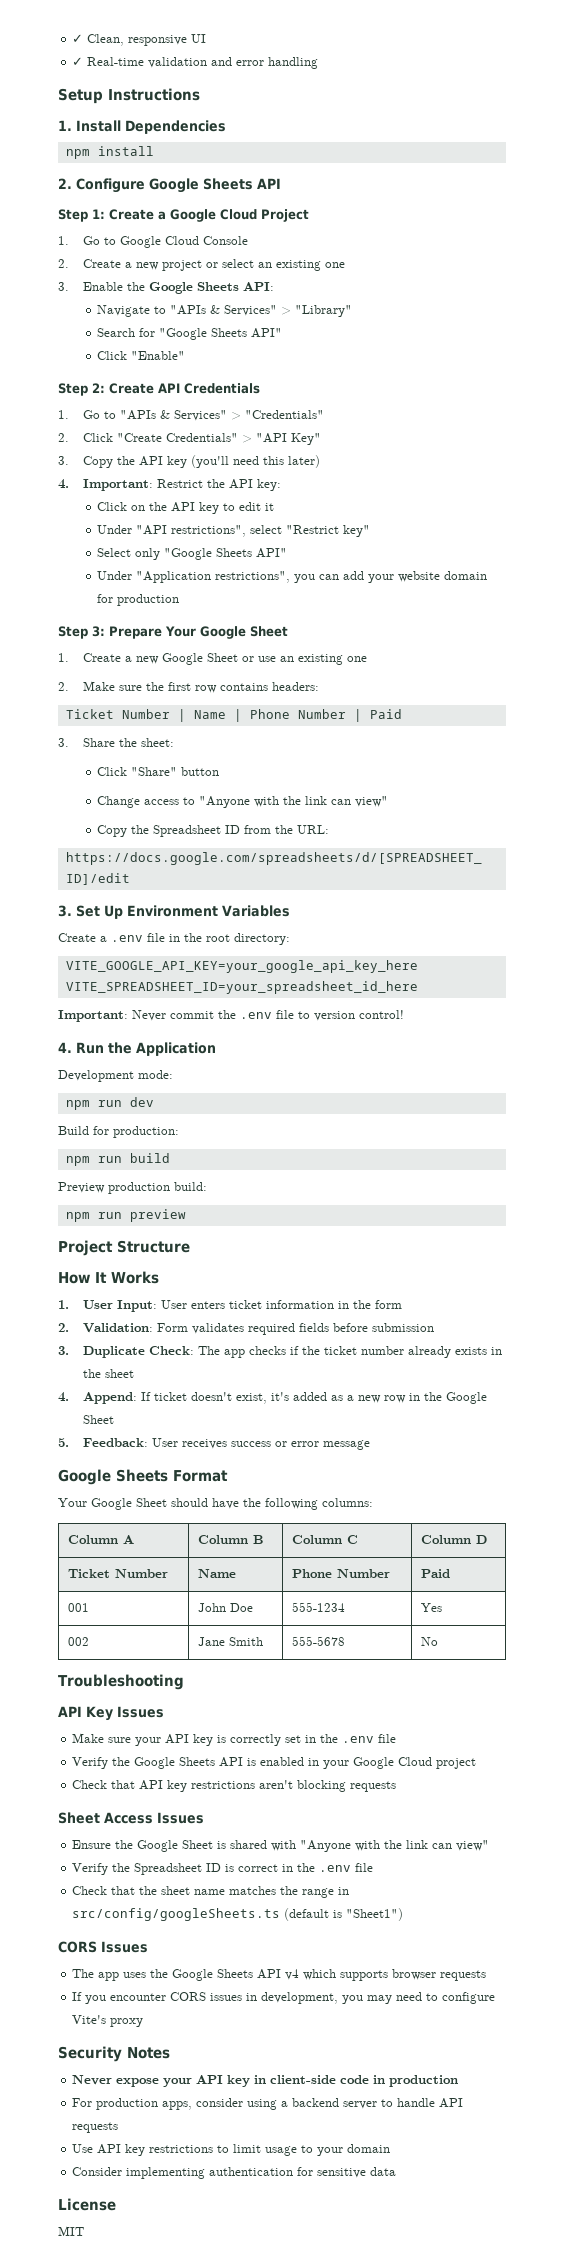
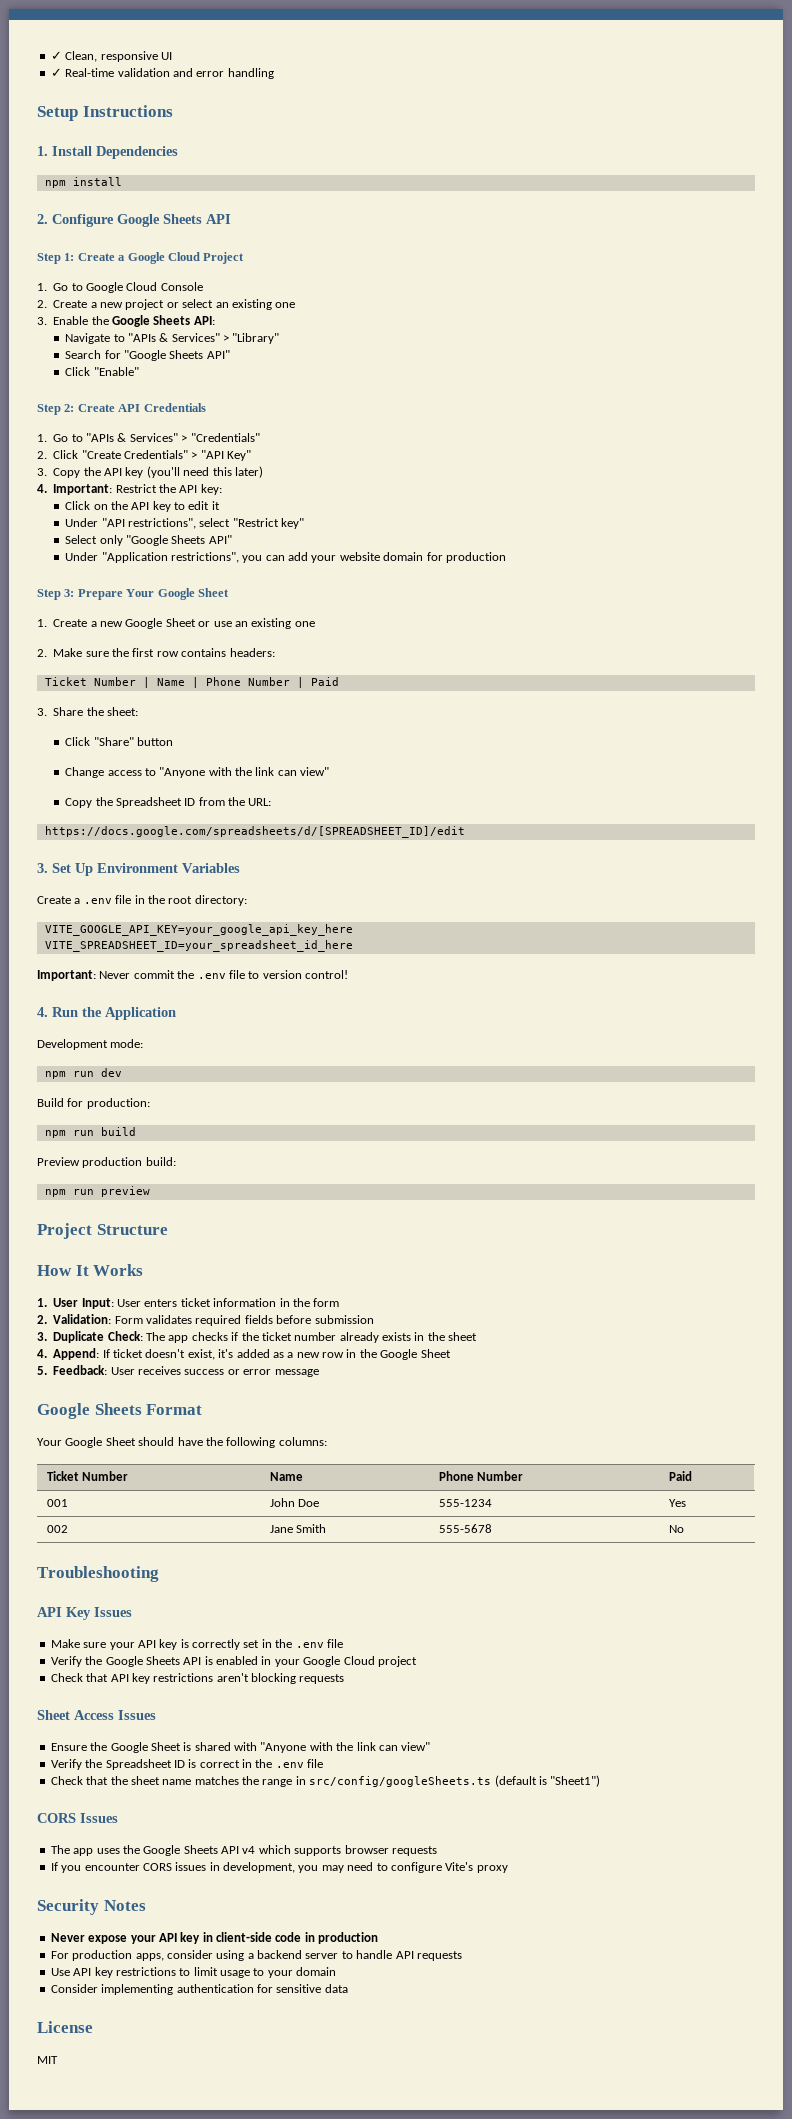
[67,1535,134,1544] [197,1535,264,1544] [291,1535,358,1544] [420,1535,487,1544] // Column A | Column B | Column C | Column D -> (327, 1441) none

